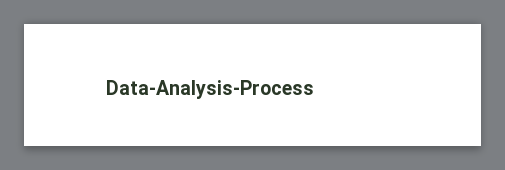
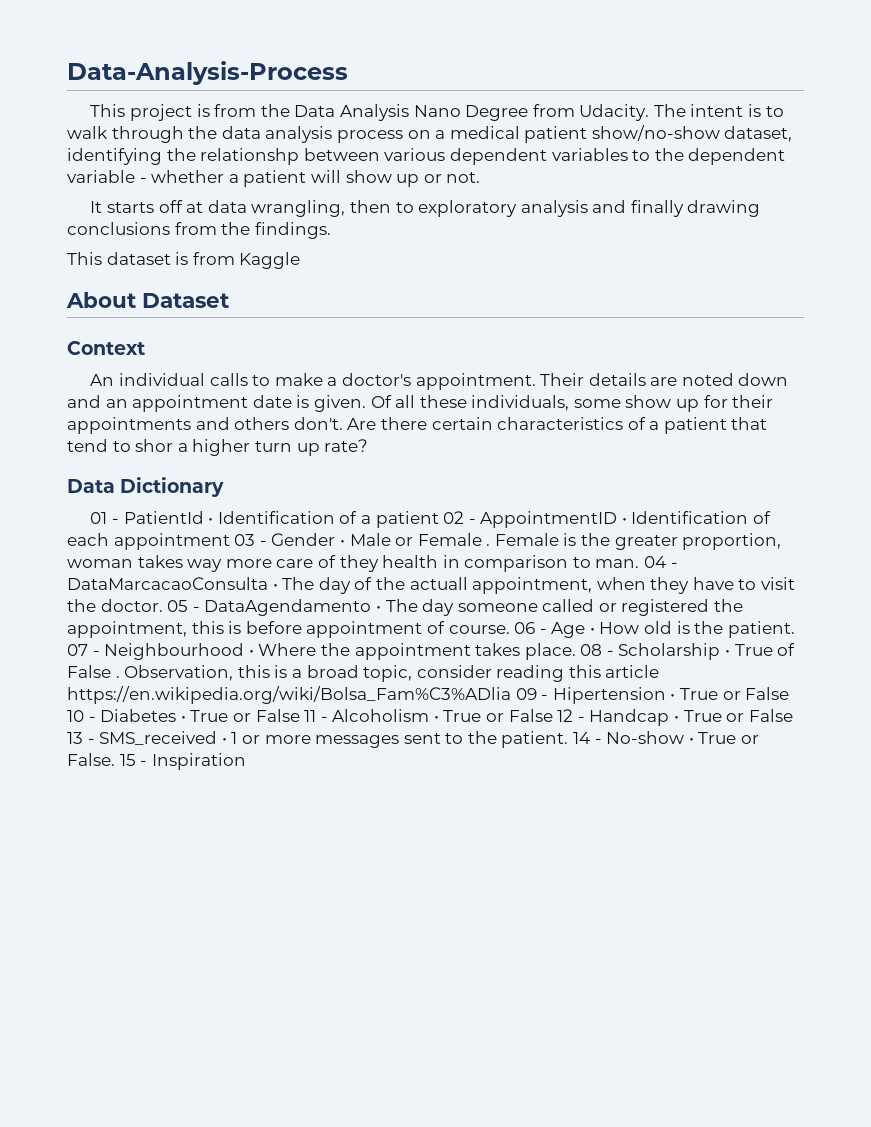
(314, 89) none -> [90,104,784,121] [67,125,793,143] [67,148,786,165] [67,170,481,187] [90,200,761,217] [67,222,331,239] [67,252,301,269] [66,292,229,308] [67,341,145,355] [90,373,789,390] [67,395,774,412] [67,417,768,434] [67,439,369,456] [67,477,225,497] [90,511,772,528] [67,533,782,550] [67,555,678,572] [67,577,796,594] [67,599,744,616] [67,621,795,638] [67,643,796,660] [67,665,660,682] [67,686,790,704] [67,709,793,726] [67,731,760,748] [67,753,246,770] // This project is from the Data Analysis Nano Degree from Udacity. The intent is to walk through the data analysis process on a medical patient show/no-show dataset, identifying the relationshp between various dependent variables to the dependent variable - whether a patient will show up or not. // It starts off at data wrangling, then to exploratory analysis and finally drawing conclusions from the findings. // This dataset is from Kaggle // About Dataset // Context // An individual calls to make a doctor's appointment. Their details are noted down and an appointment date is given. Of all these individuals, some show up for their appointments and others don't. Are there certain characteristics of a patient that tend to shor a higher turn up rate? // Data Dictionary // 01 - PatientId • Identification of a patient 02 - AppointmentID • Identification of each appointment 03 - Gender • Male or Female . Female is the greater proportion, woman takes way more care of they health in comparison to man. 04 - DataMarcacaoConsulta • The day of the actuall appointment, when they have to visit the doctor. 05 - DataAgendamento • The day someone called or registered the appointment, this is before appointment of course. 06 - Age • How old is the patient. 07 - Neighbourhood • Where the appointment takes place. 08 - Scholarship • True of False . Observation, this is a broad topic, consider reading this article https://en.wikipedia.org/wiki/Bolsa_Fam%C3%ADlia 09 - Hipertension • True or False 10 - Diabetes • True or False 11 - Alcoholism • True or False 12 - Handcap • True or False 13 - SMS_received • 1 or more messages sent to the patient. 14 - No-show • True or False. 15 - Inspiration

